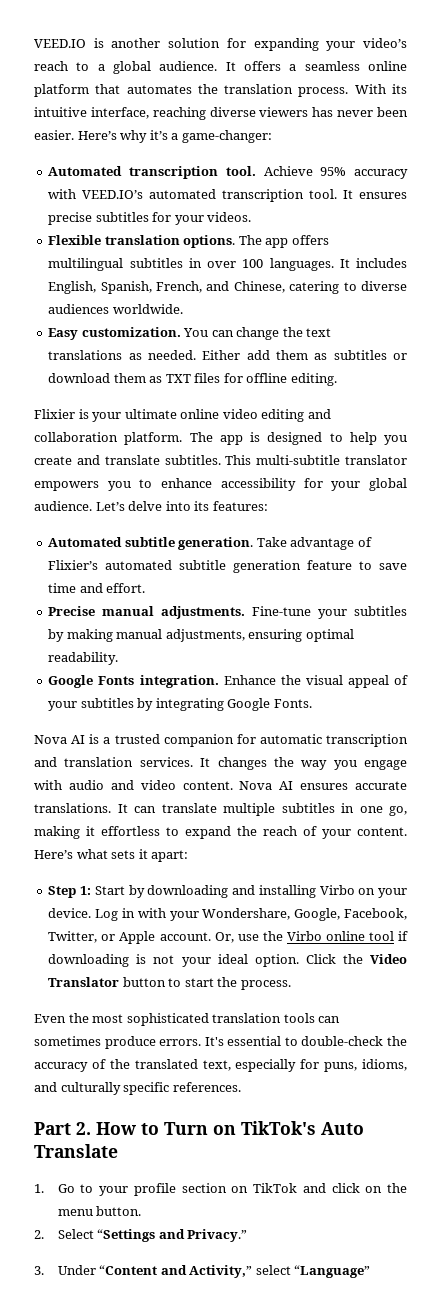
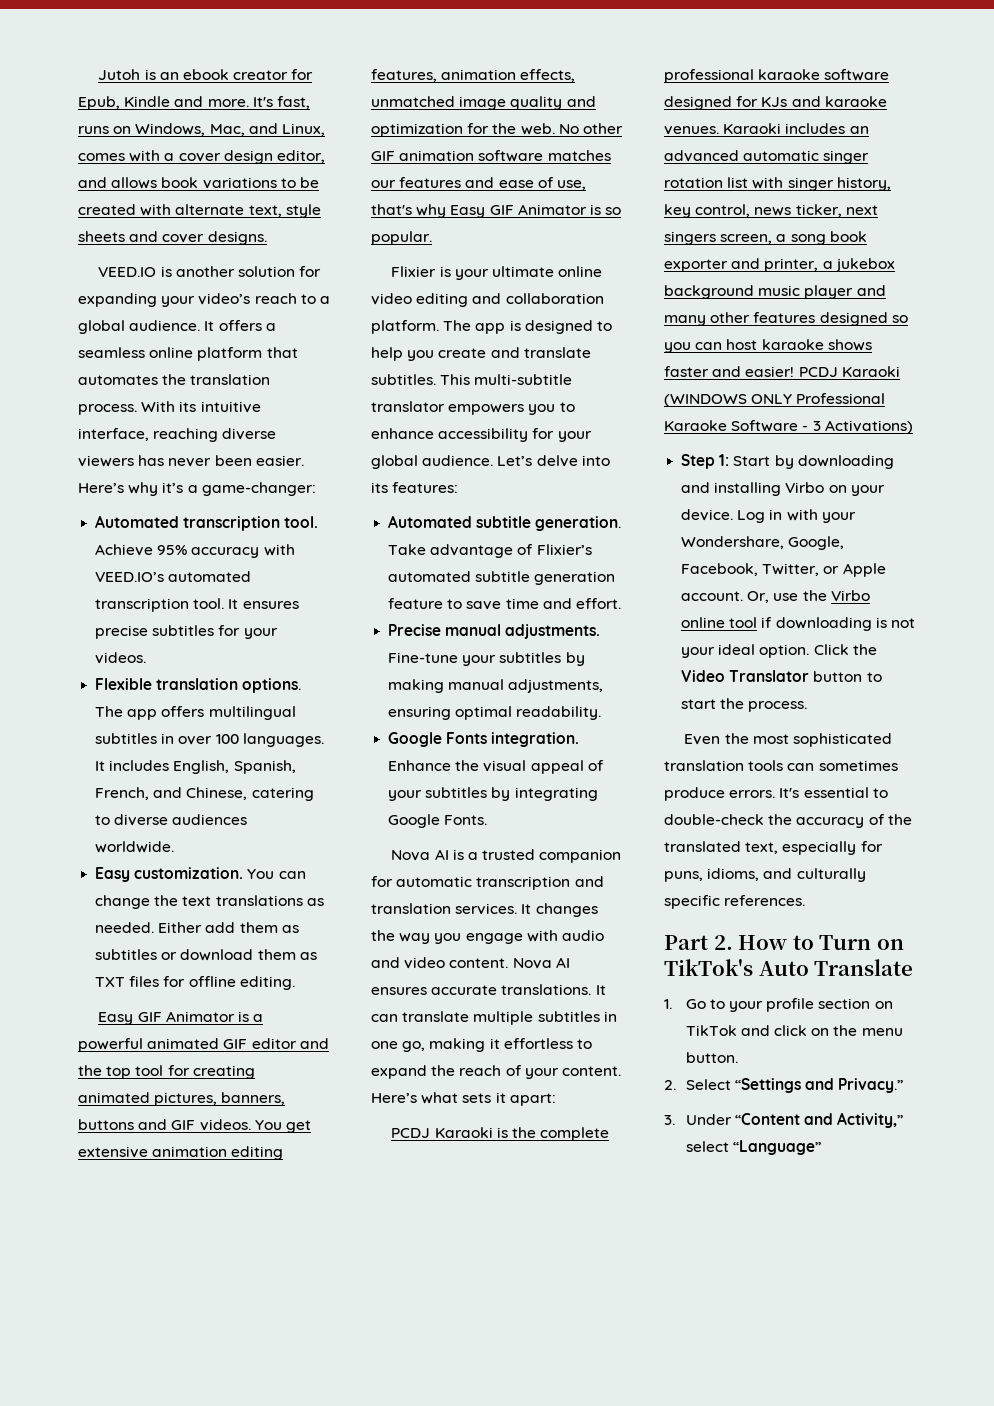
(34, 43) none -> [98,69,314,80] [78,96,310,110] [78,123,325,136] [78,150,325,164] [78,177,319,189] [78,204,321,218] [78,231,267,245] Jutoh is an ebook creator for Epub, Kindle and more. It's fast, runs on Windows, Mac, and Linux, comes with a cover design editor, and allows book variations to be created with alternate text, style sheets and cover designs. //
(337, 379) none -> [98,1011,264,1025] [78,1038,329,1052] [78,1065,255,1079] [78,1092,286,1106] [78,1119,311,1133] [78,1146,284,1160] [371,69,576,82] [371,96,596,110] [371,123,623,137] [371,150,611,162] [371,177,586,190] [371,204,622,218] [371,231,432,245] // Easy GIF Animator is a powerful animated GIF editor and the top tool for creating animated pictures, banners, buttons and GIF videos. You get extensive animation editing features, animation effects, unmatched image quality and optimization for the web. No other GIF animation software matches our features and ease of use, that's why Easy GIF Animator is so popular.
(189, 856) none -> [391,1127,610,1141] [664,69,890,83] [664,96,887,110] [664,123,869,135] [664,150,870,164] [664,177,891,191] [664,204,878,218] [664,231,867,245] [664,258,895,272] [664,285,886,299] [664,312,908,326] [664,339,872,353] [664,366,900,377] [664,393,886,407] [664,420,913,434] // PCDJ Karaoki is the complete professional karaoke software designed for KJs and karaoke venues. Karaoki includes an advanced automatic singer rotation list with singer history, key control, news ticker, next singers screen, a song book exporter and printer, a jukebox background music player and many other features designed so you can host karaoke shows faster and easier! PCDJ Karaoki (WINDOWS ONLY Professional Karaoke Software - 3 Activations)

